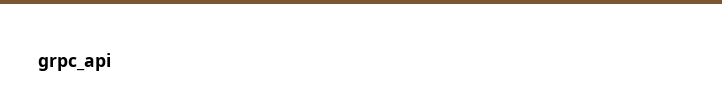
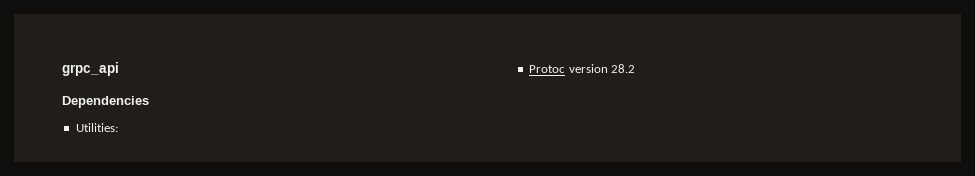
(111, 62) none -> [62,96,149,108] [75,123,118,132] [529,64,636,73] // Dependencies // Utilities: // Protoc version 28.2

